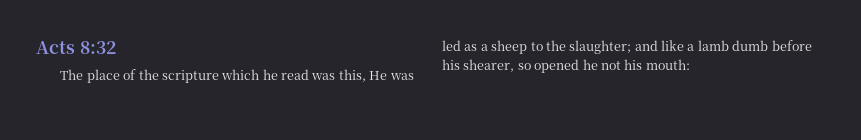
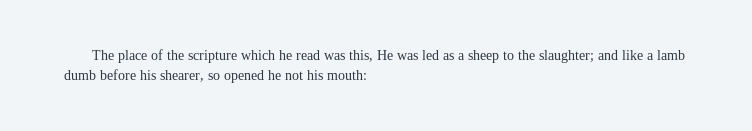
[36,41,116,54] Acts 8:32 // -> (91, 55) none

